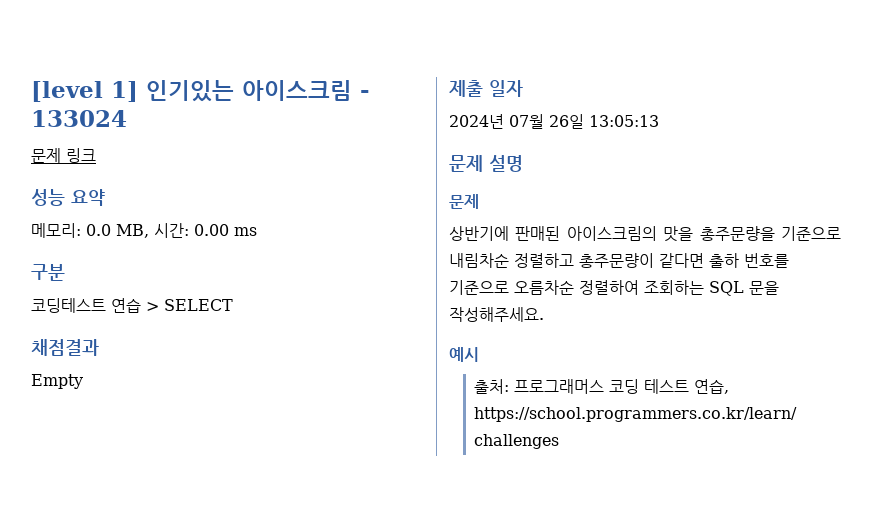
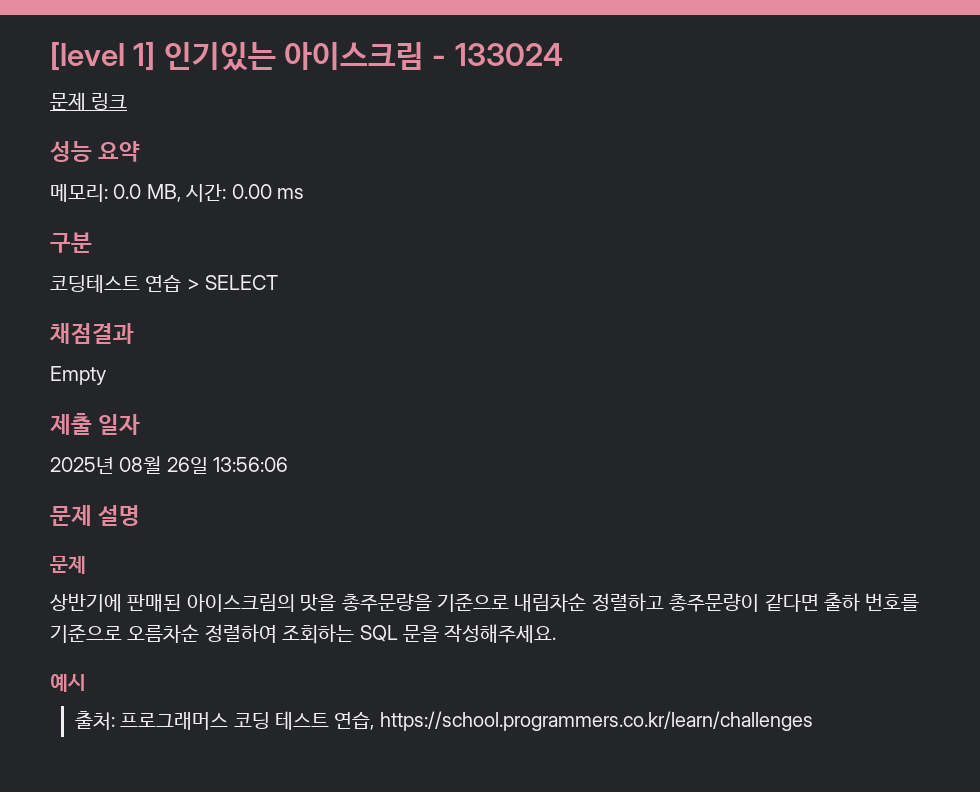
[449,114,659,129] 2024년 07월 26일 13:05:13 -> [50,456,289,474] 2025년 08월 26일 13:56:06

